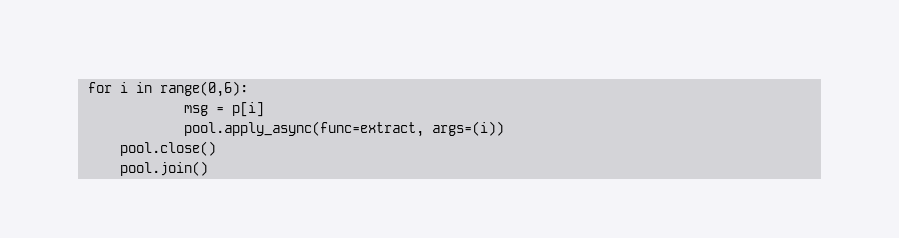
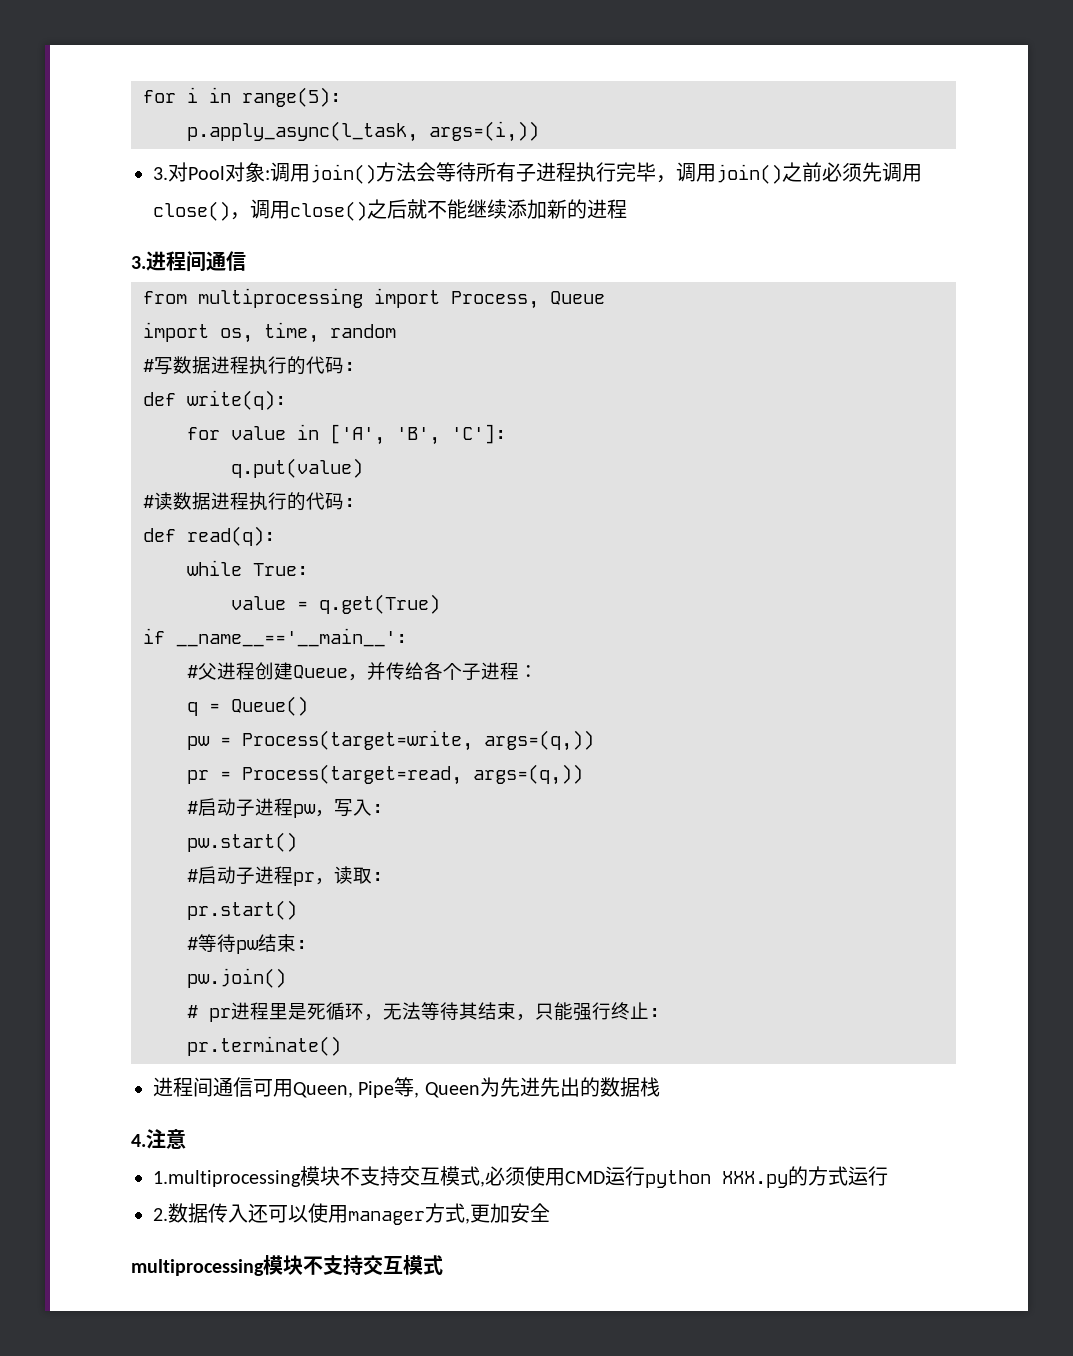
[159,81,248,97] [183,102,264,117] [183,121,504,137] [119,141,216,156] [119,161,208,176] range(0,6): // msg = p[i] // pool.apply_async(func=extract, args=(i)) // pool.close() // pool.join() -> [242,87,341,107] [187,121,539,142] [153,162,922,184] [153,199,627,221] [131,251,246,272] [143,288,605,309] [143,322,396,343] [143,356,355,375] [143,390,286,410] [187,424,506,445] [231,458,363,478] [143,492,355,511] [143,526,275,546] [187,560,308,576] [231,594,440,614] [143,628,407,647] [187,662,538,681] [187,696,308,716] [187,730,594,751] [187,764,583,785] [187,798,383,818] [187,832,297,852] [187,866,383,886] [187,900,297,920] [187,934,307,954] [187,968,286,988] [187,1002,660,1022] [187,1036,341,1056] [153,1077,660,1098] [131,1129,186,1149] [153,1166,888,1188] [153,1203,550,1225] [131,1255,443,1276] range(5): // p.apply_async(l_task, args=(i,)) // 3.对Pool对象:调用join()方法会等待所有子进程执行完毕，调用join()之前必须先调用close()，调用close()之后就不能继续添加新的进程 // 3.进程间通信 // from multiprocessing import Process, Queue // import os, time, random // #写数据进程执行的代码: // def write(q): // for value in ['A', 'B', 'C']: // q.put(value) // #读数据进程执行的代码: // def read(q): // while True: // value = q.get(True) // if __name__=='__main__': // #父进程创建Queue，并传给各个子进程： // q = Queue() // pw = Process(target=write, args=(q,)) // pr = Process(target=read, args=(q,)) // #启动子进程pw，写入: // pw.start() // #启动子进程pr，读取: // pr.start() // #等待pw结束: // pw.join() // # pr进程里是死循环，无法等待其结束，只能强行终止: // pr.terminate() // 进程间通信可用Queen, Pipe等, Queen为先进先出的数据栈 // 4.注意 // 1.multiprocessing模块不支持交互模式,必须使用CMD运行python XXX.py的方式运行 // 2.数据传入还可以使用manager方式,更加安全 // multiprocessing模块不支持交互模式

